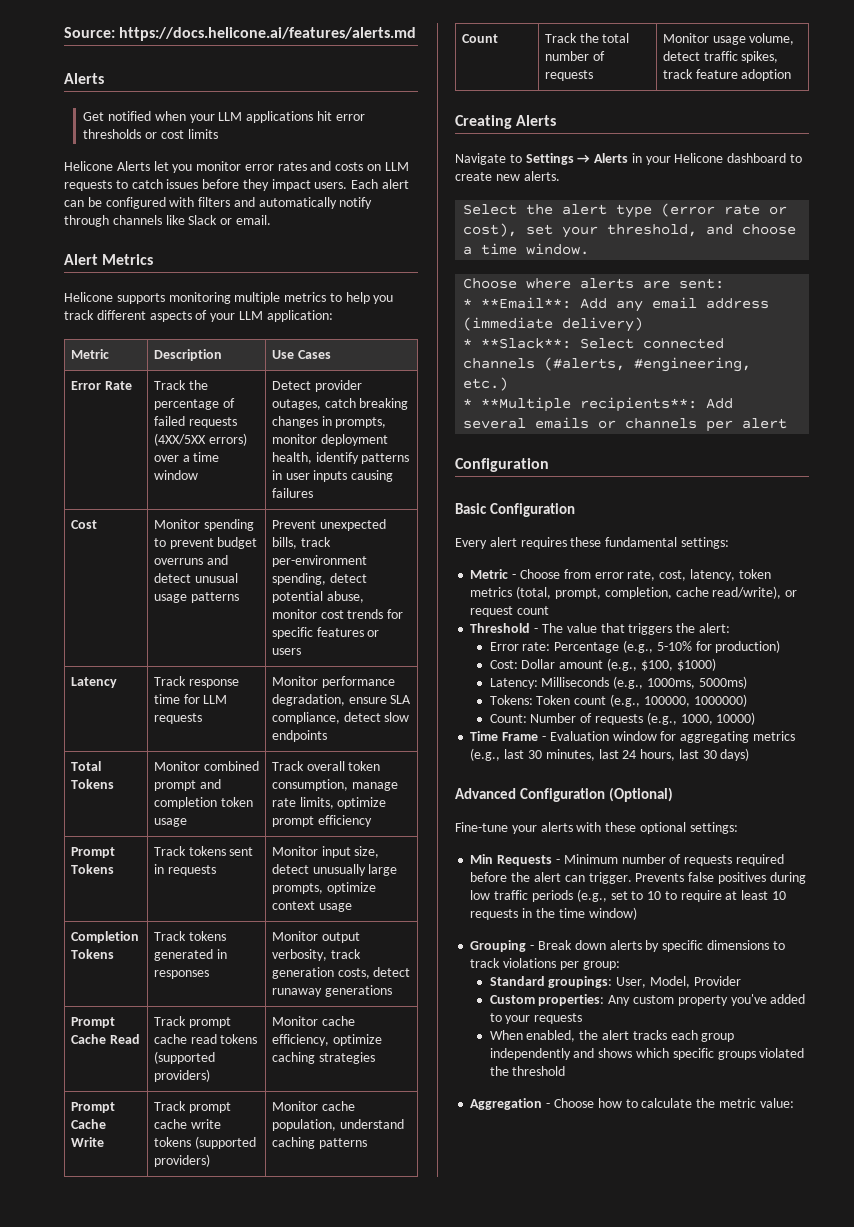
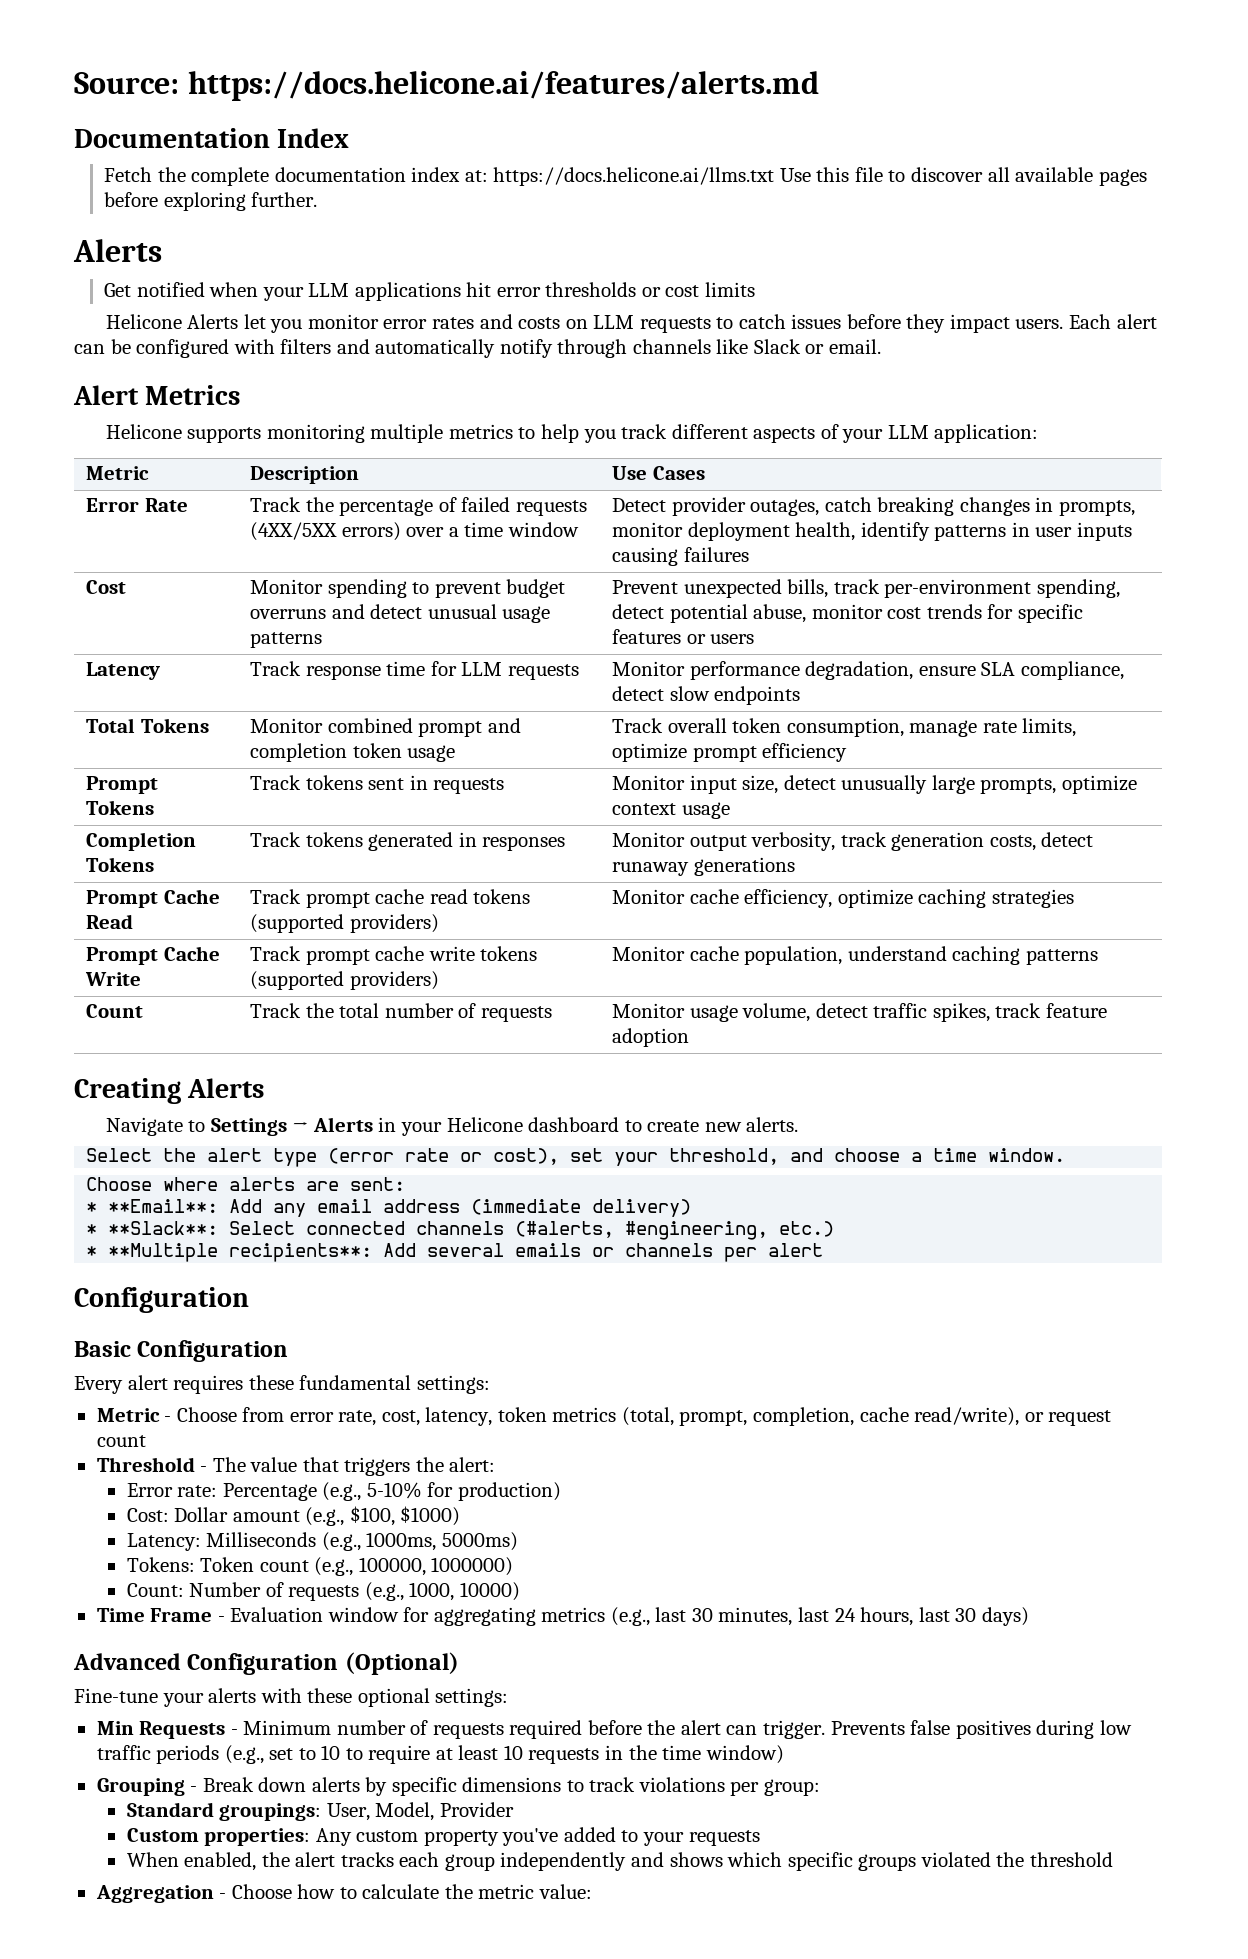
(417, 34) none -> [74,128,350,148] [104,167,1147,186] [104,192,318,211] // Documentation Index // Fetch the complete documentation index at: https://docs.helicone.ai/llms.txt Use this file to discover all available pages before exploring further.

